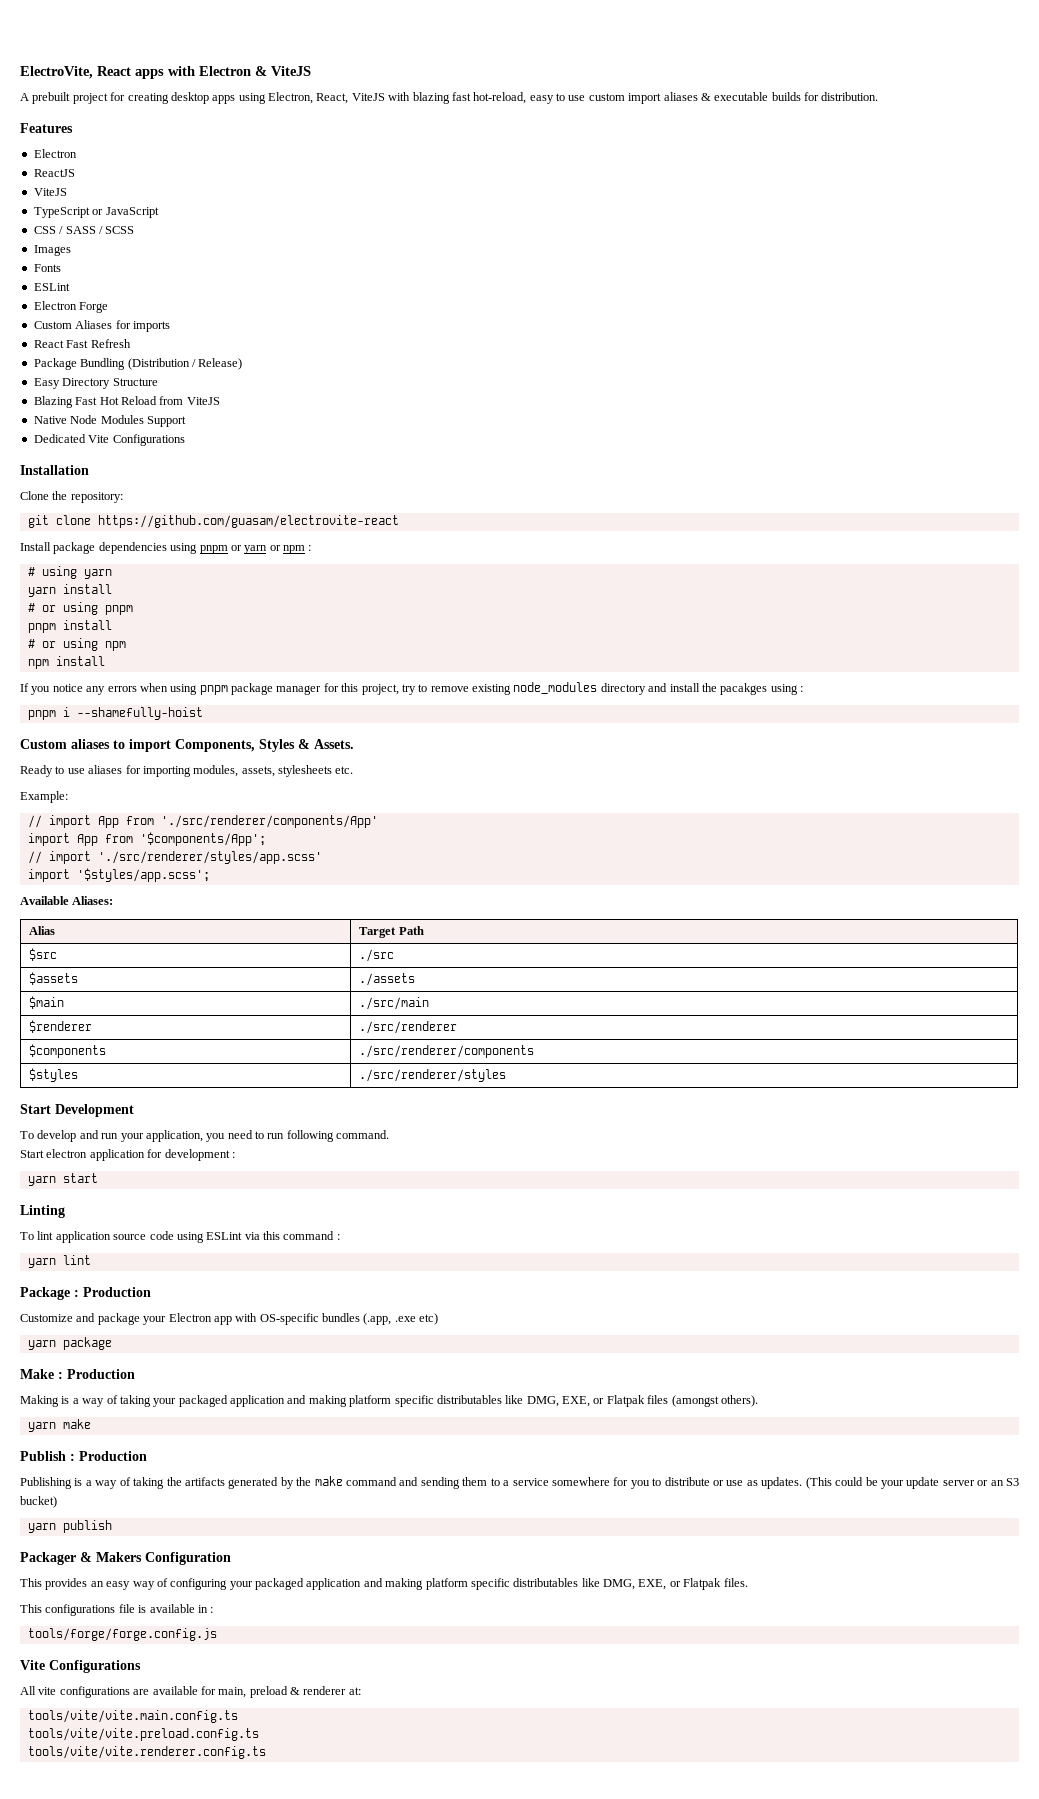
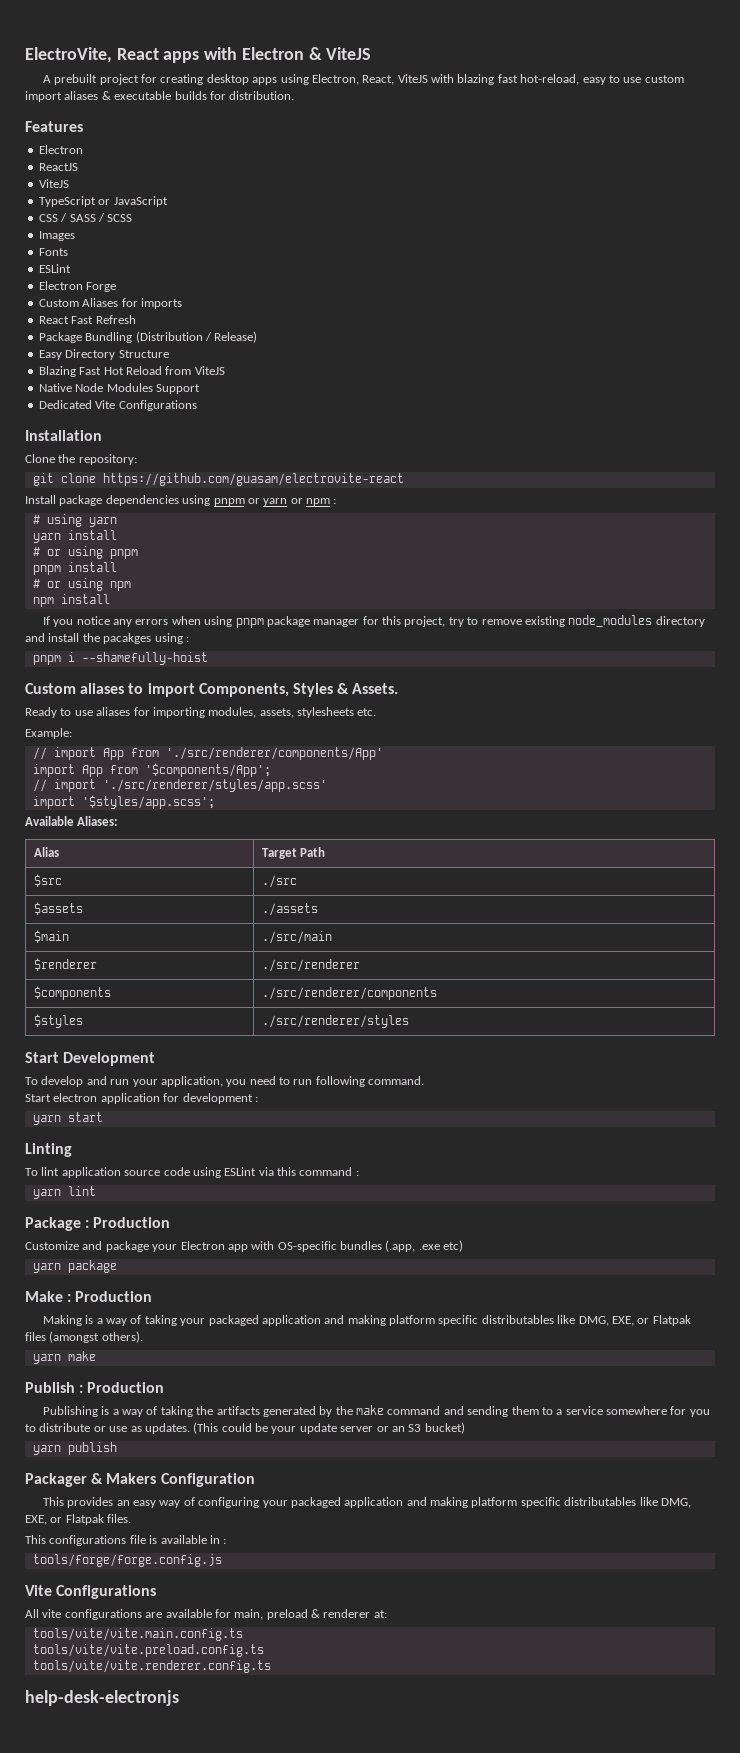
(266, 1752) none -> [25,1690,179,1706] // help-desk-electronjs

